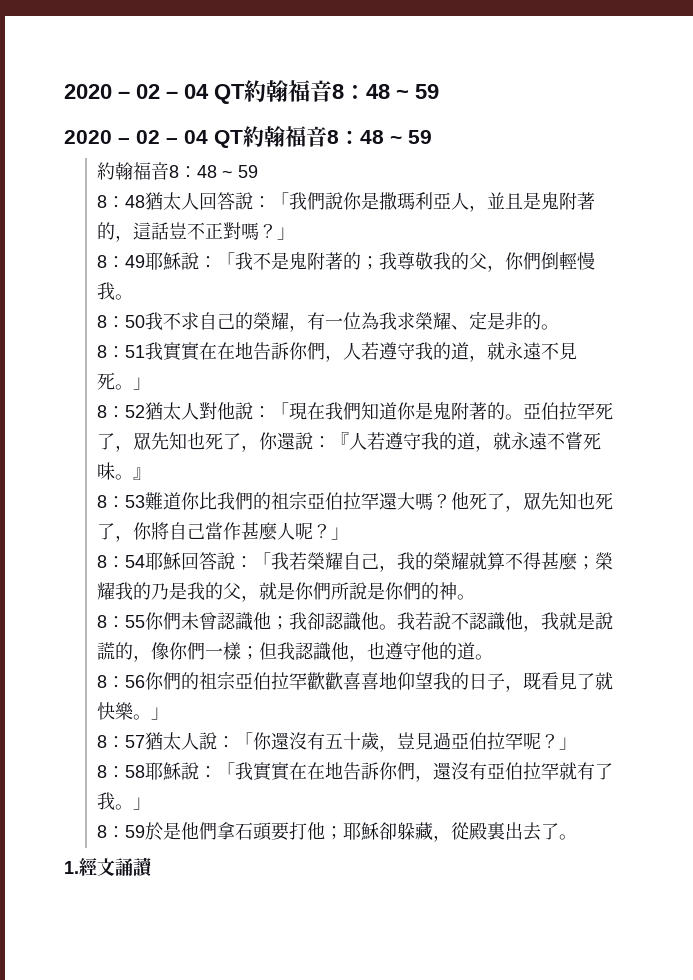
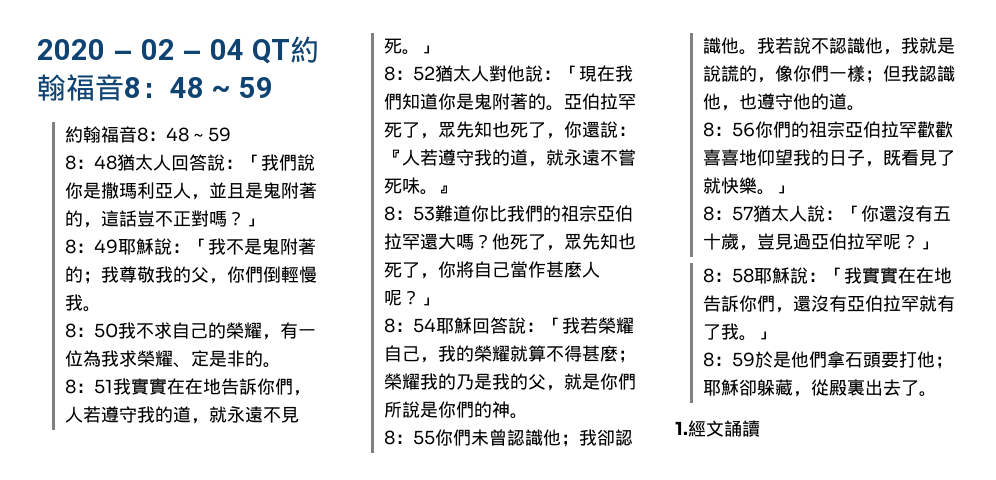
[64,126,432,148] // 2020 – 02 – 04 QT約翰福音8：48 ~ 59 -> (273, 87) none

